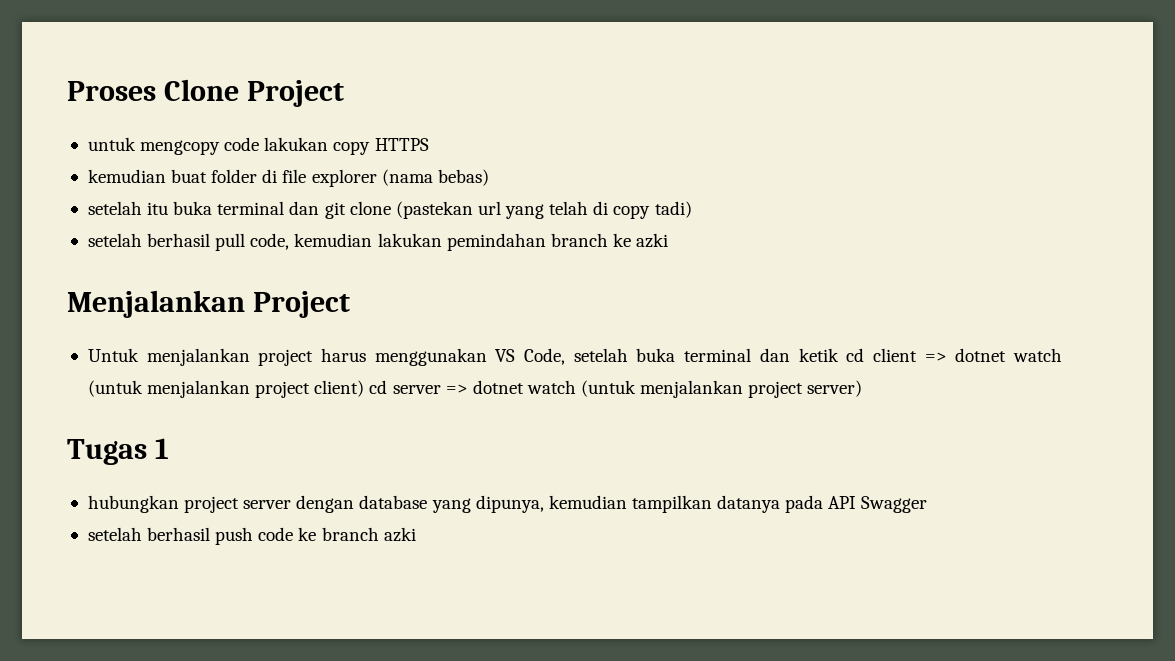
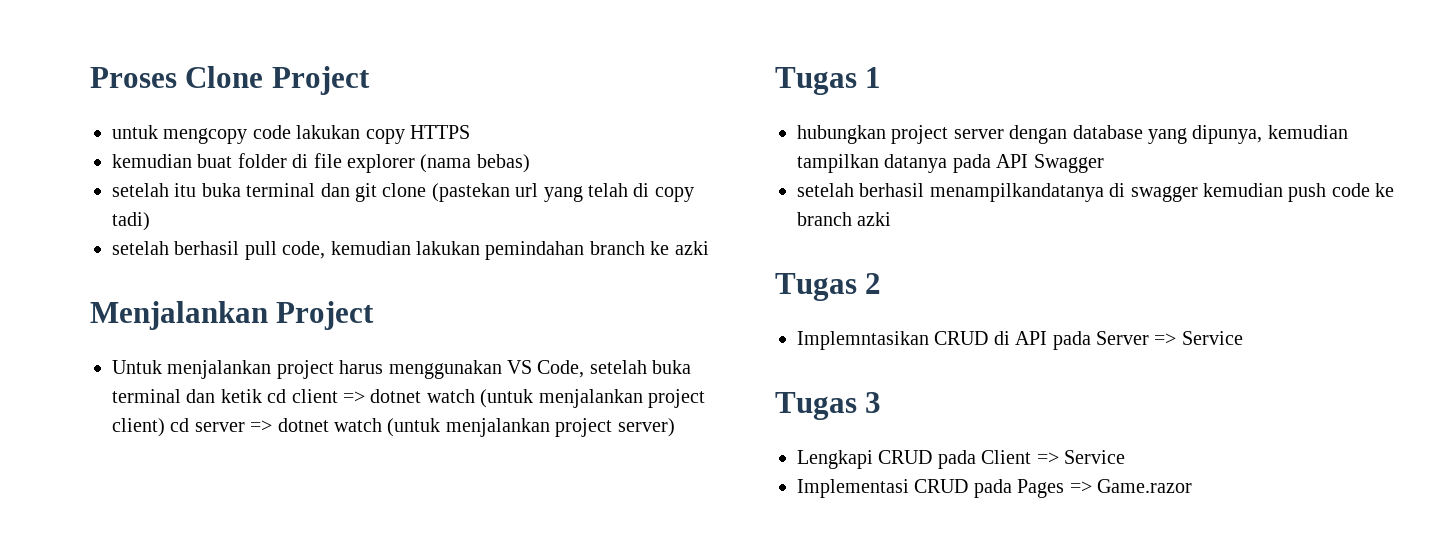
(211, 534) none -> [929,183,1283,202] menampilkandatanya di swagger kemudian
(416, 534) none -> [775,273,882,301] [797,331,1243,350] [775,392,882,420] [797,450,1125,469] [797,479,1192,498] // Tugas 2 // Implemntasikan CRUD di API pada Server => Service // Tugas 3 // Lengkapi CRUD pada Client => Service // Implementasi CRUD pada Pages => Game.razor

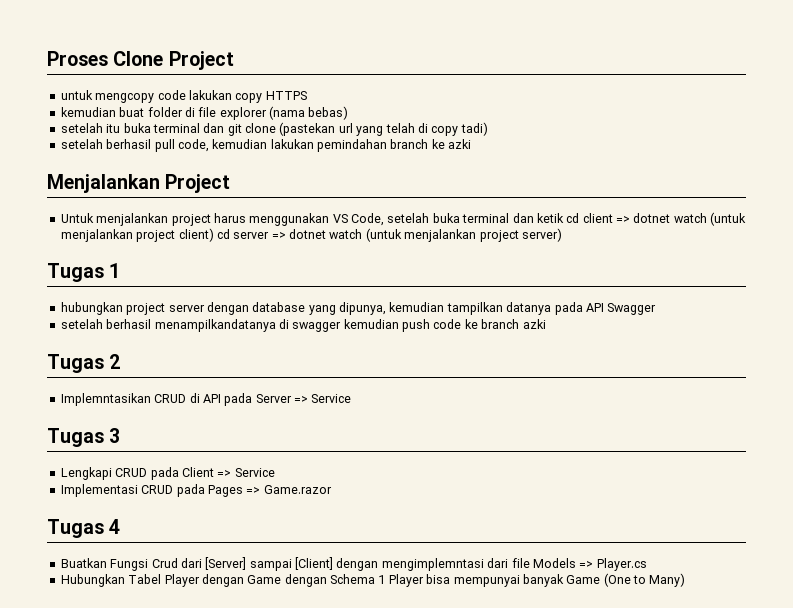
(1192, 486) none -> [47,519,121,538] [60,557,647,571] [60,573,686,587] // Tugas 4 // Buatkan Fungsi Crud dari [Server] sampai [Client] dengan mengimplemntasi dari file Models => Player.cs // Hubungkan Tabel Player dengan Game dengan Schema 1 Player bisa mempunyai banyak Game (One to Many)

